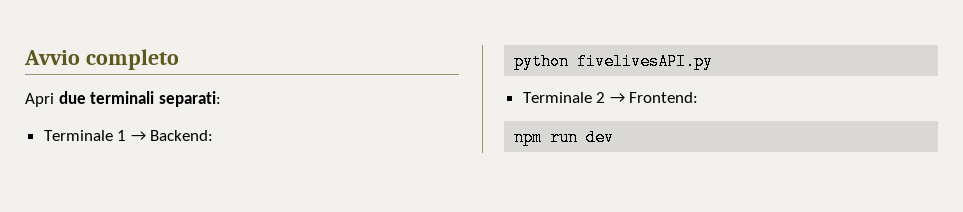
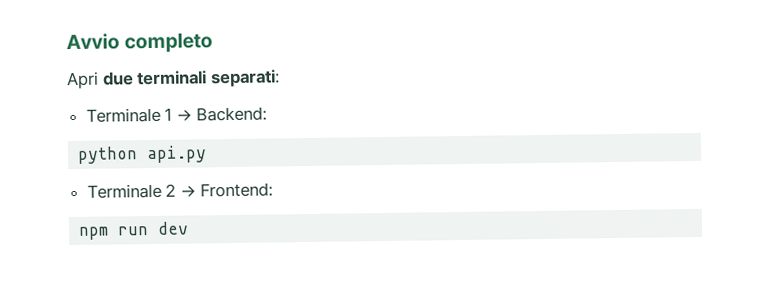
[577,53,714,70] fivelivesAPI.py -> [146,145,208,164] api.py

